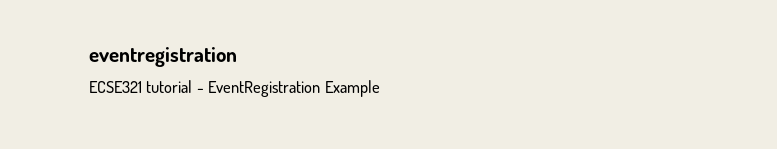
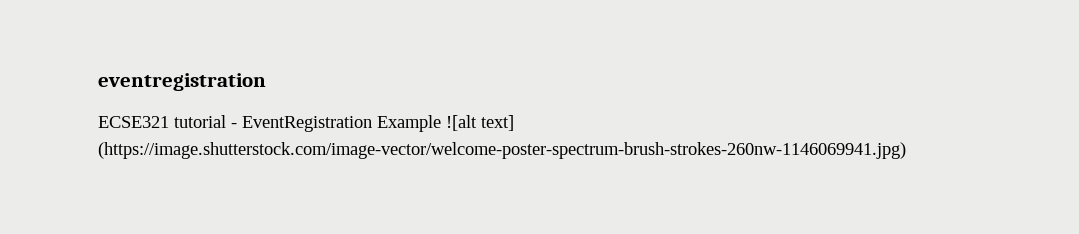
(380, 88) none -> [446,115,514,131] [98,142,906,159] ![alt text] (https://image.shutterstock.com/image-vector/welcome-poster-spectrum-brush-strokes-260nw-1146069941.jpg)

